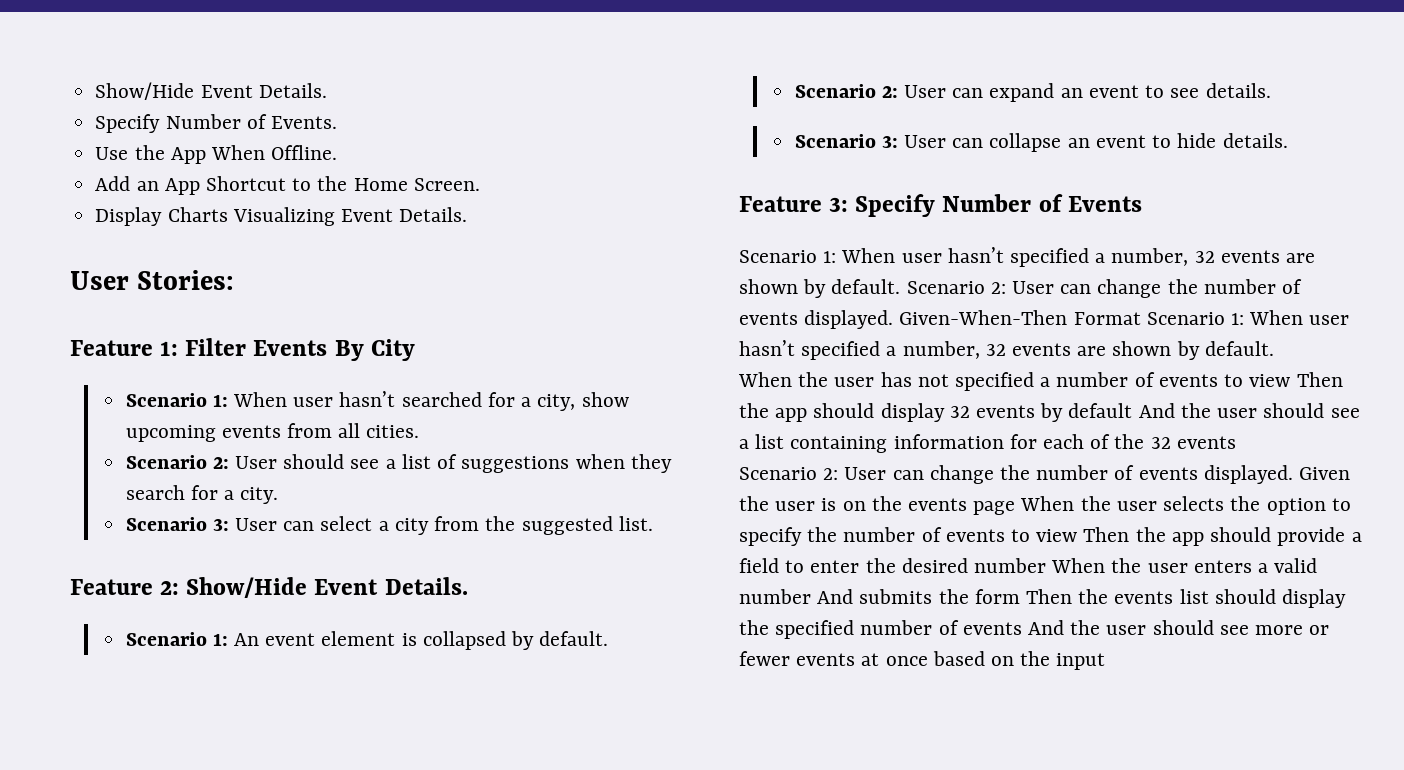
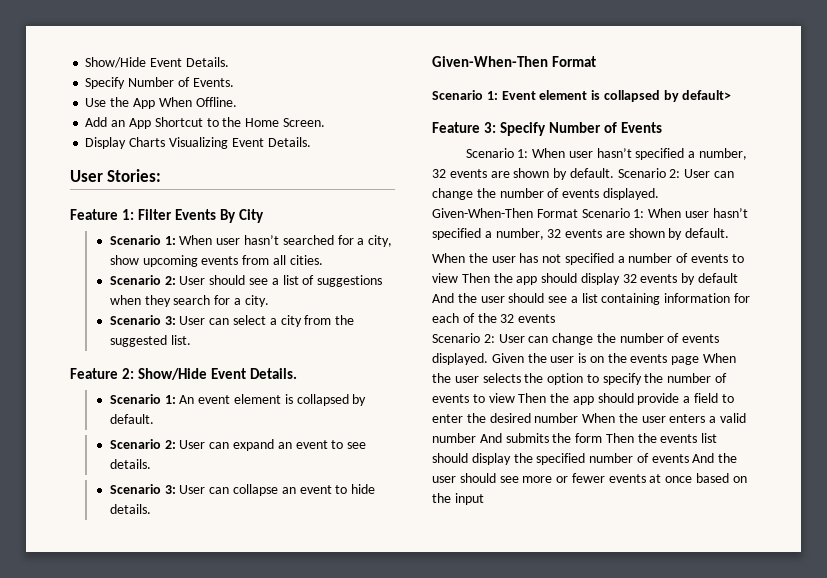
(1288, 140) none -> [432,56,597,67] [432,90,732,102] // Given-When-Then Format // Scenario 1: Event element is collapsed by default>

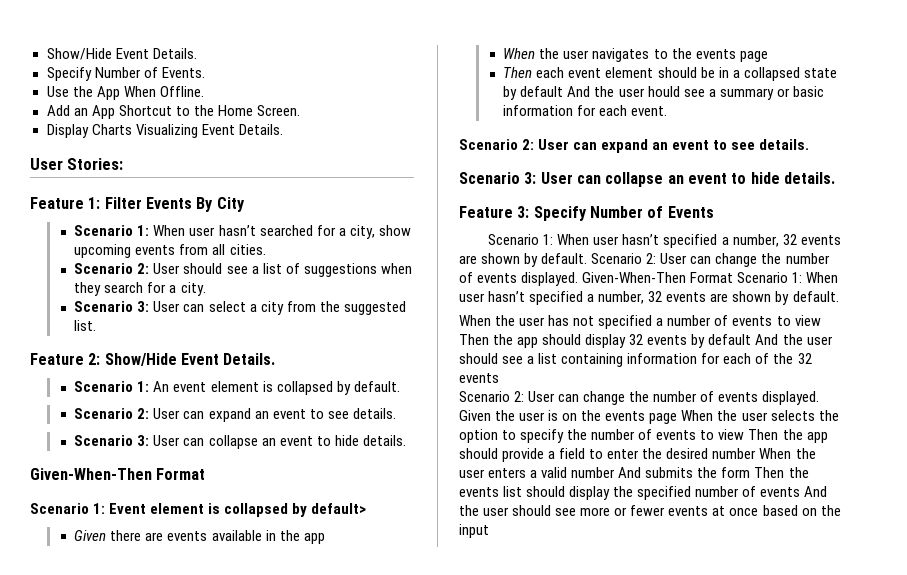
(732, 95) none -> [74,530,325,544] [503,48,768,62] [503,67,837,81] [503,86,824,100] [503,105,668,116] [459,139,810,153] [459,172,835,187] // Given there are events available in the app // When the user navigates to the events page // Then each event element should be in a collapsed state by default And the user hould see a summary or basic information for each event. // Scenario 2: User can expand an event to see details. // Scenario 3: User can collapse an event to hide details.

